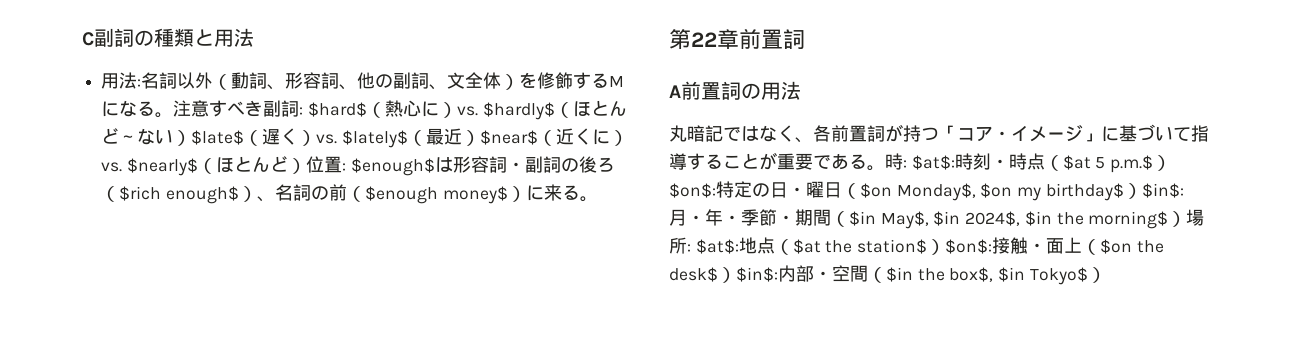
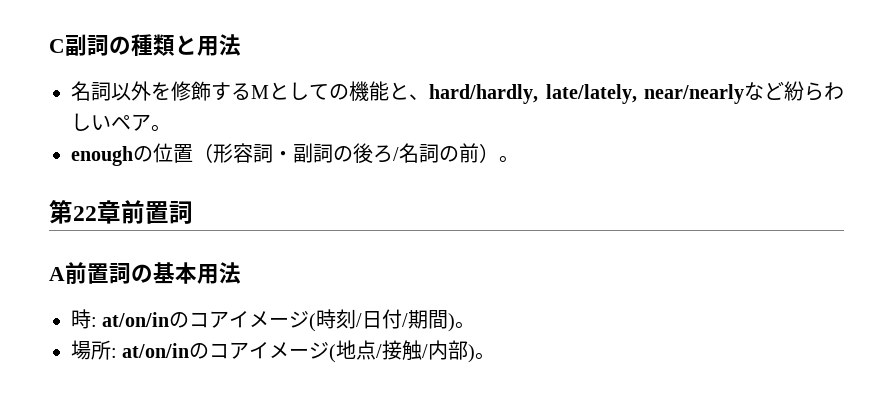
[101,72,625,90] [101,100,627,120] [101,128,628,148] [101,156,453,176] 用法:名詞以外（動詞、形容詞、他の副詞、文全体）を修飾するMになる。注意すべき副詞: $hard$（熱心に）vs. $hardly$（ほとんど～ない）$late$（遅く）vs. $lately$（最近）$near$（近くに）vs. $nearly$（ほとんど）位置: $enough$は -> [71,81,844,104] [71,113,171,132] [71,143,213,166] 名詞以外を修飾するMとしての機能と、hard/hardly, late/lately, near/nearlyなど紛らわしいペア。 // enoughの位置（
[101,184,580,204] （$rich enough$）、名詞の前（$enough money$）に来る -> [393,143,499,163] /名詞の前）
[761,81,801,100] [669,124,1209,143] [669,152,1172,173] [669,181,1184,201] [669,209,1205,229] [669,237,1164,255] [669,265,1106,285] 用法 // 丸暗記ではなく、各前置詞が持つ「コア・イメージ」に基づいて指導することが重要である。時: $at$:時刻・時点（$at 5 p.m.$）$on$:特定の日・曜日（$on Monday$, $on my birthday$）$in$:月・年・季節・期間（$in May$, $in 2024$, $in the morning$）場所: $at$:地点（$at the station$）$on$:接触・面上（$on the desk$）$in$:内部・空間（$in the box$, $in Tokyo$） -> [153,262,241,284] [71,309,476,332] [71,340,496,363] 基本用法 // 時: at/on/inのコアイメージ(時刻/日付/期間)。 // 場所: at/on/inのコアイメージ(地点/接触/内部)。

